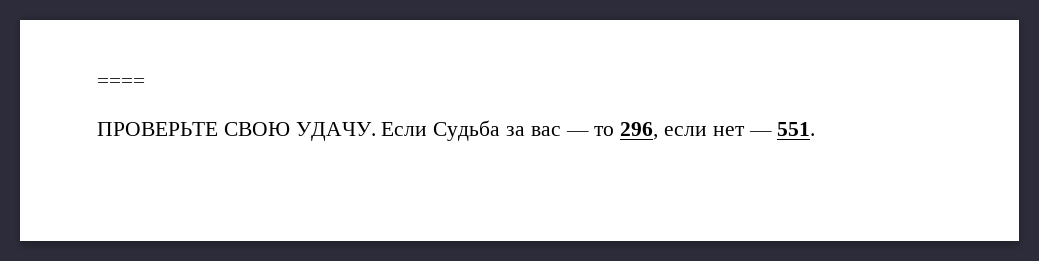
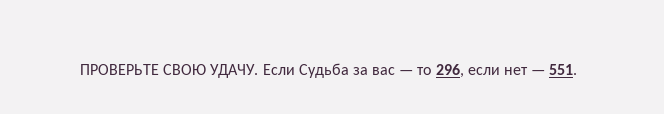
[97,78,145,88] ==== // -> (80, 69) none

